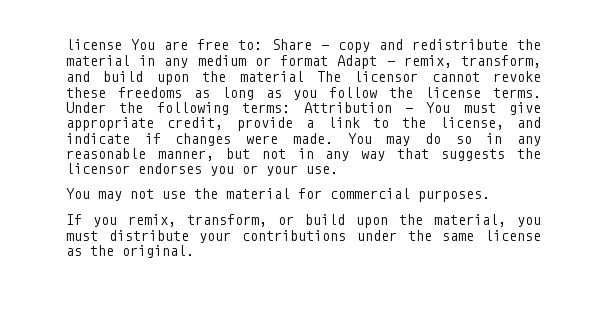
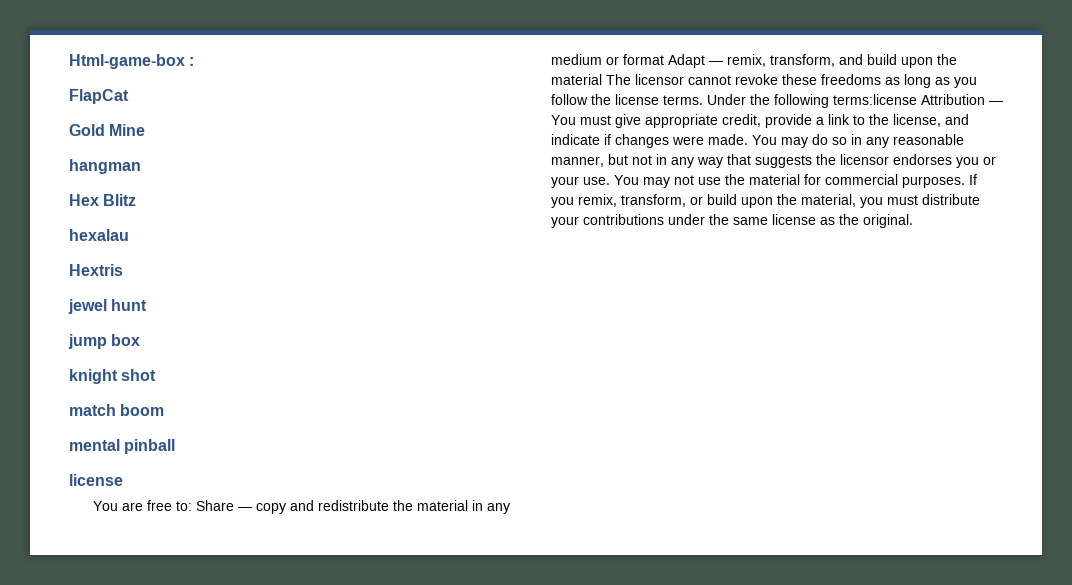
[66,39,122,50] license -> [69,54,195,69] [69,89,129,104] [69,124,146,136] [69,159,141,174] [69,194,137,206] [69,229,129,241] [69,264,123,276] [68,299,148,314] [68,334,141,349] [69,369,157,384] [69,404,165,416] [69,439,176,454] [69,474,123,486] Html-game-box : // FlapCat // Gold Mine // hangman // Hex Blitz // hexalau // Hextris // jewel hunt // jump box // knight shot // match boom // mental pinball // license //
[242,103,291,113] terms: -> [833,94,917,105] terms:license
(338, 170) // -> (610, 181) none
(490, 196) // -> (965, 182) none

